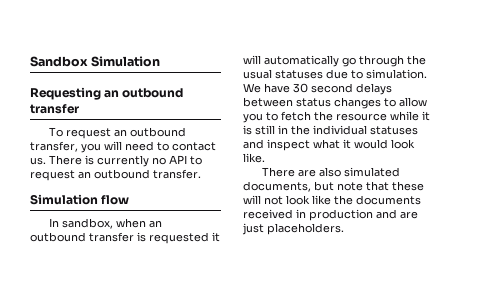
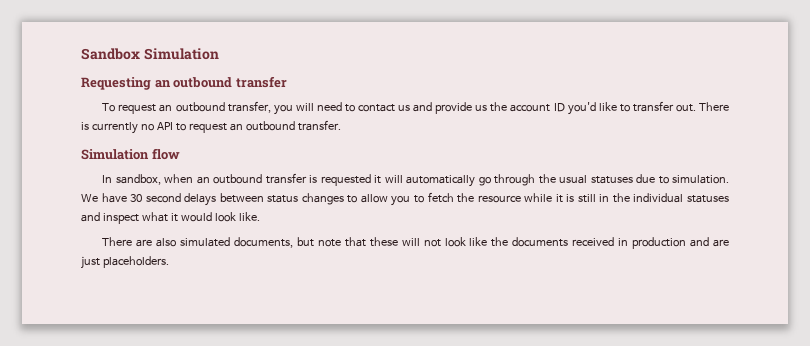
[30,157,46,165] us. -> [398,101,696,115] us and provide us the account ID you'd like to transfer out.

